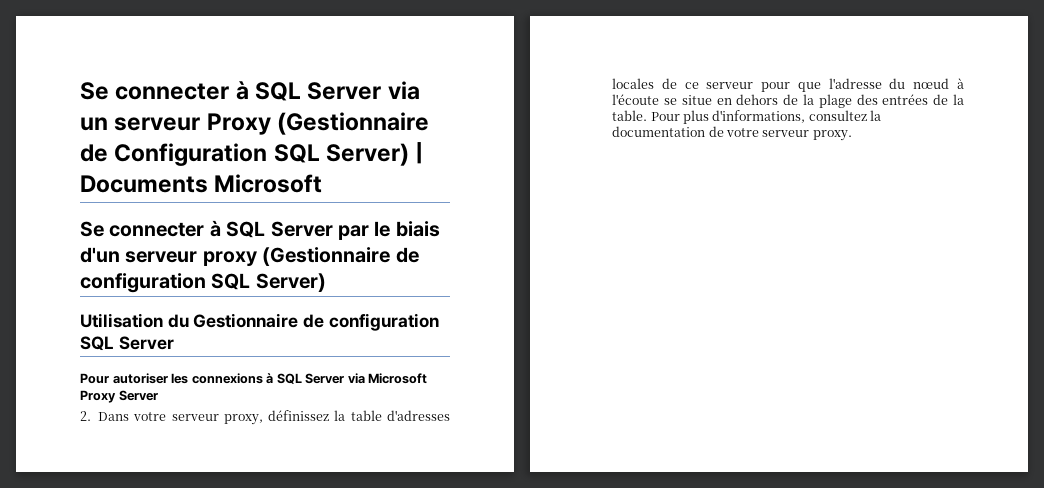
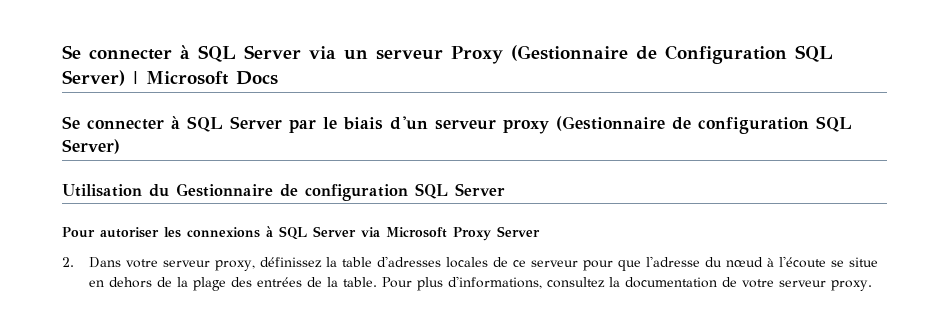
[80,174,323,193] Documents Microsoft -> [146,71,278,85] Microsoft Docs

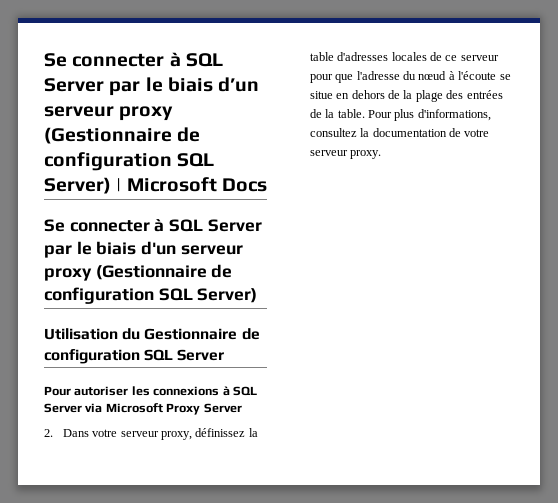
[62,45,787,64] Se connecter à SQL Server via un serveur Proxy (Gestionnaire de Configuration -> [44,52,223,67] [44,77,260,96] [44,106,174,121] [44,127,201,144] [44,152,172,171] Se connecter à SQL Server par le biais d’un serveur proxy (Gestionnaire de configuration

